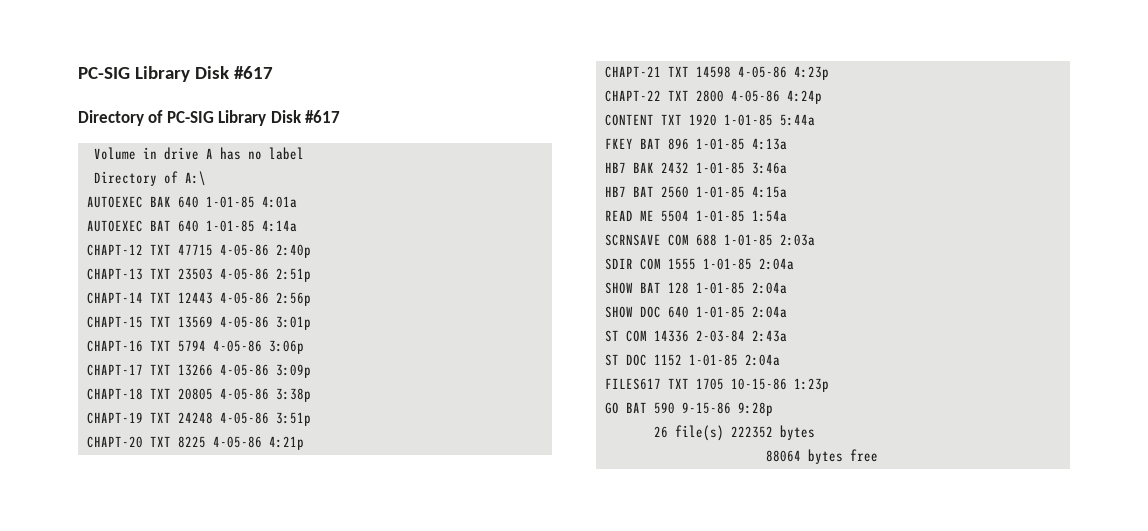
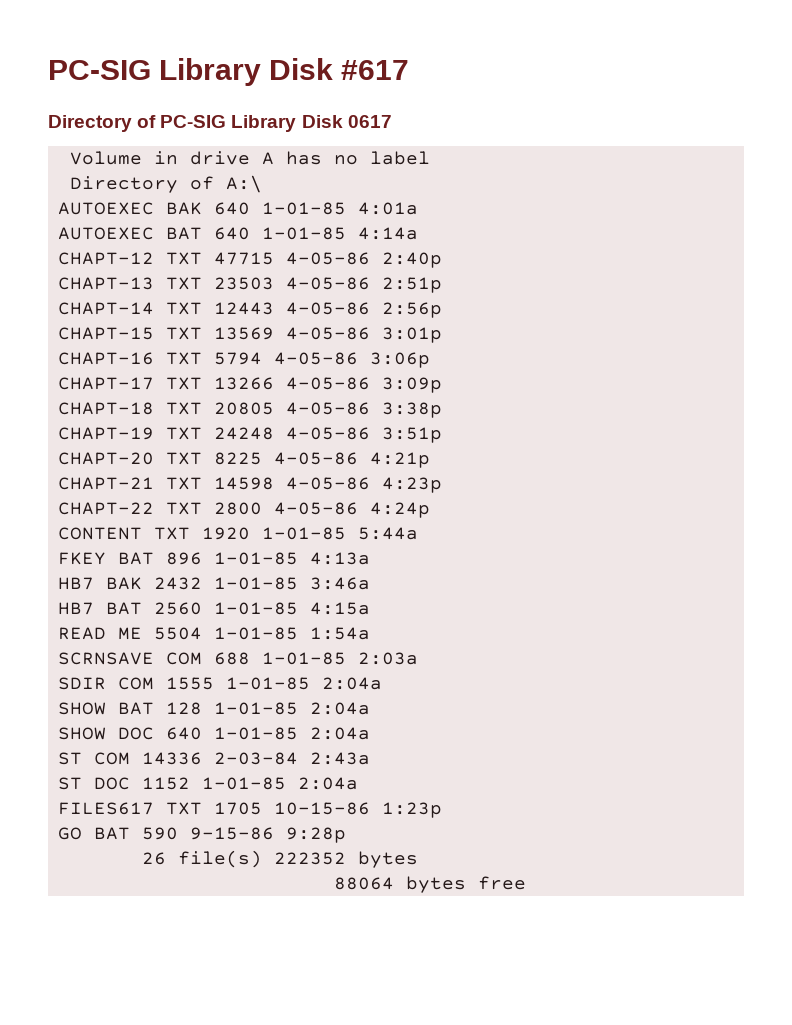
[305,110,341,123] #617 -> [347,115,392,128] 0617

